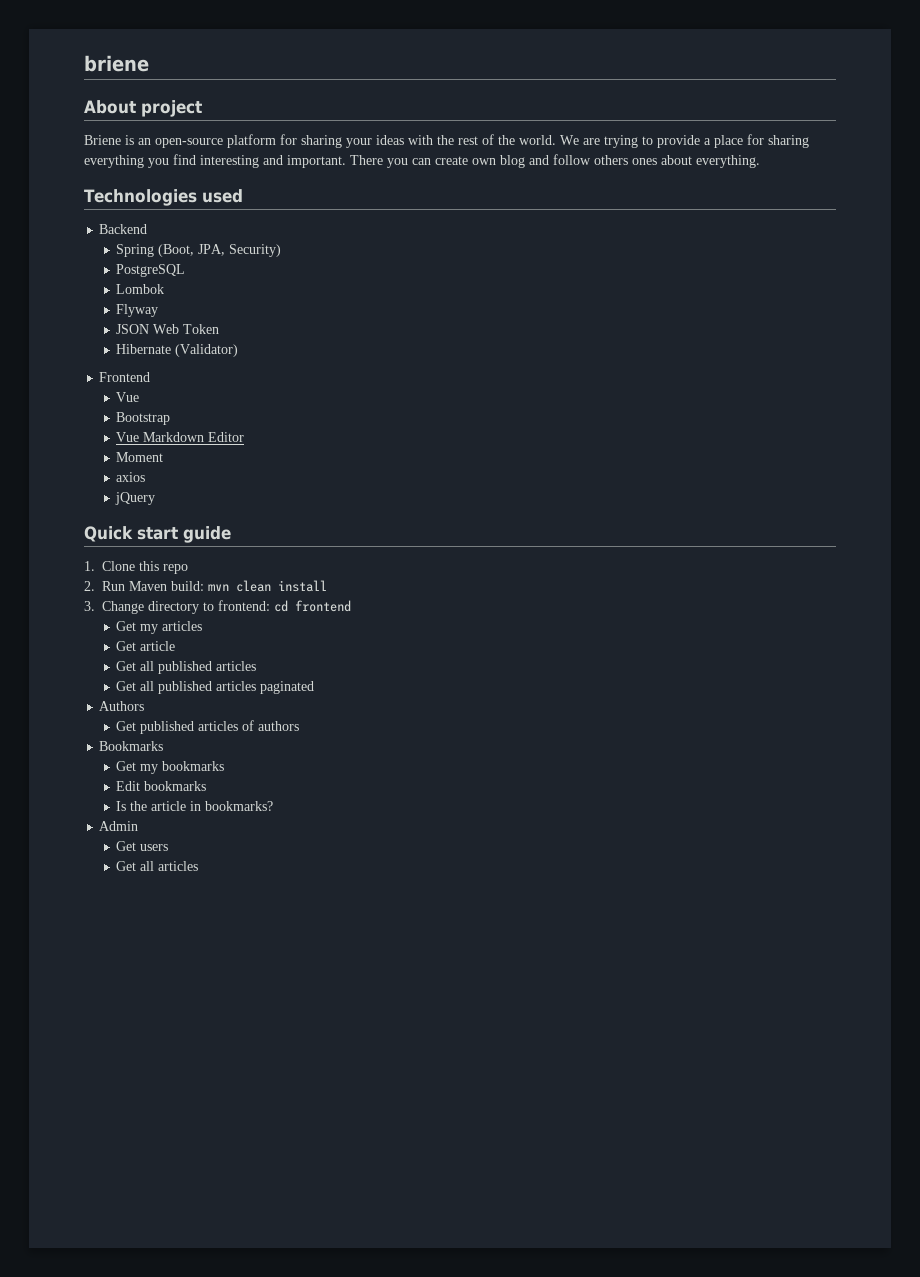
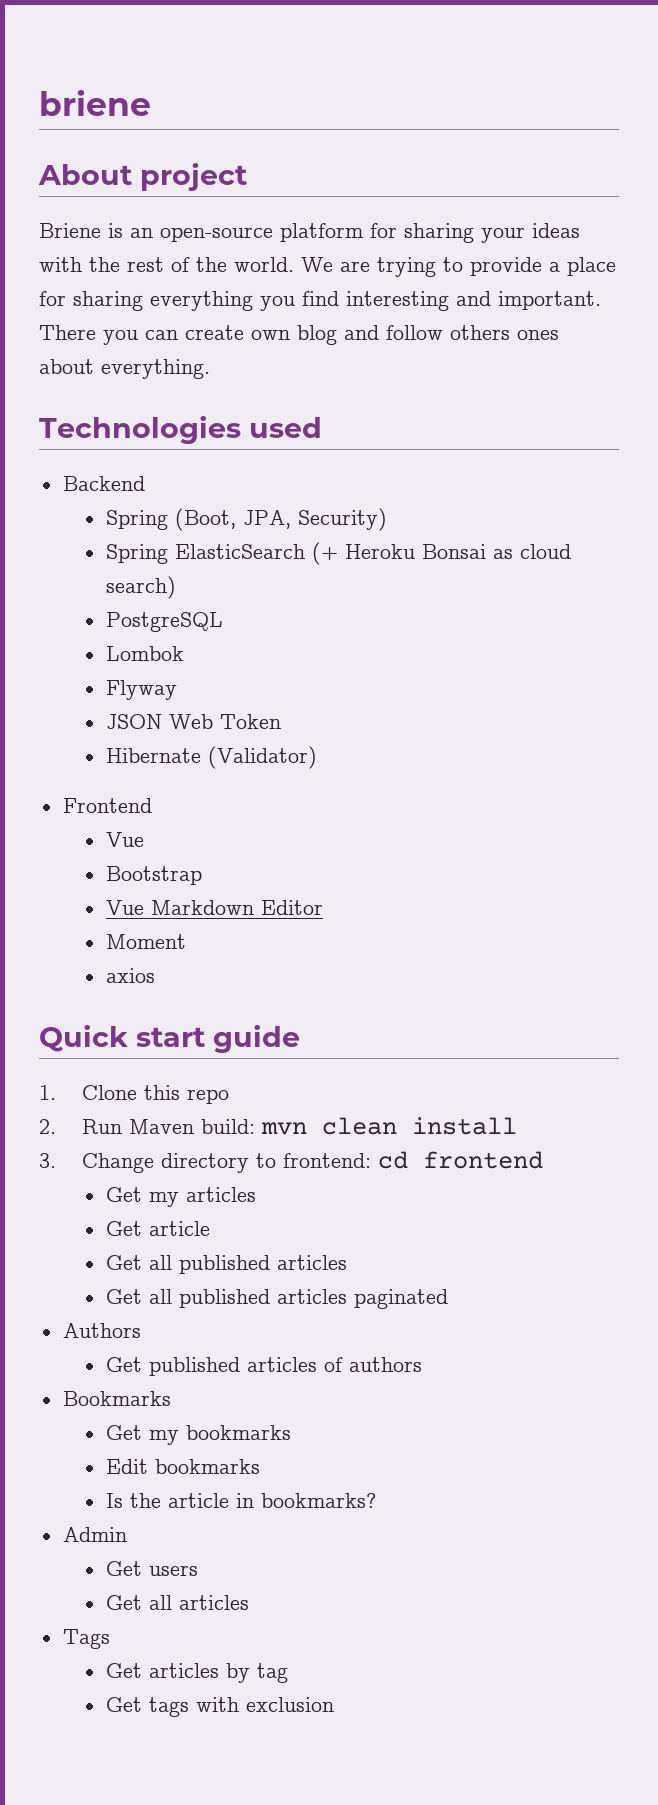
(282, 250) none -> [105,542,571,565] [105,576,176,599] // Spring ElasticSearch (+ Heroku Bonsai as cloud search)
[115,492,156,505] // jQuery -> (155, 975) none
(199, 866) none -> [62,1629,110,1649] [105,1663,288,1683] [105,1697,334,1717] // Tags // Get articles by tag // Get tags with exclusion

